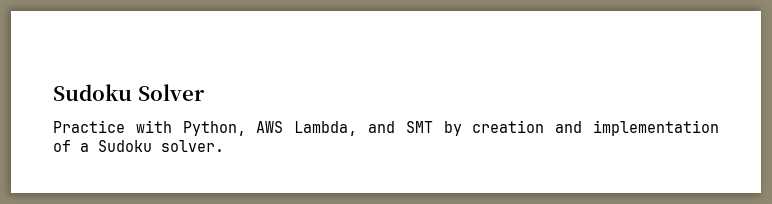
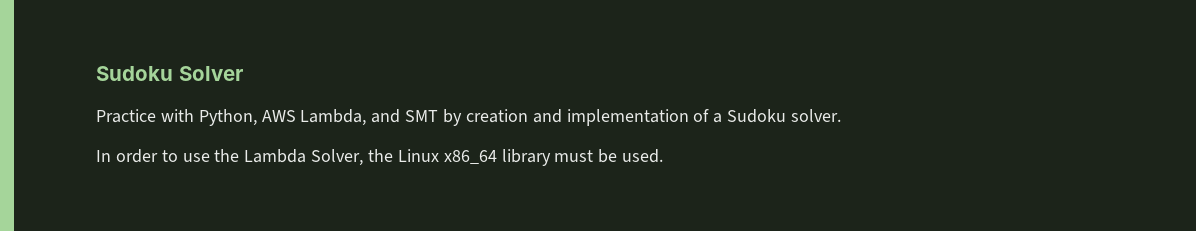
(224, 146) none -> [96,149,664,166] // In order to use the Lambda Solver, the Linux x86_64 library must be used.

